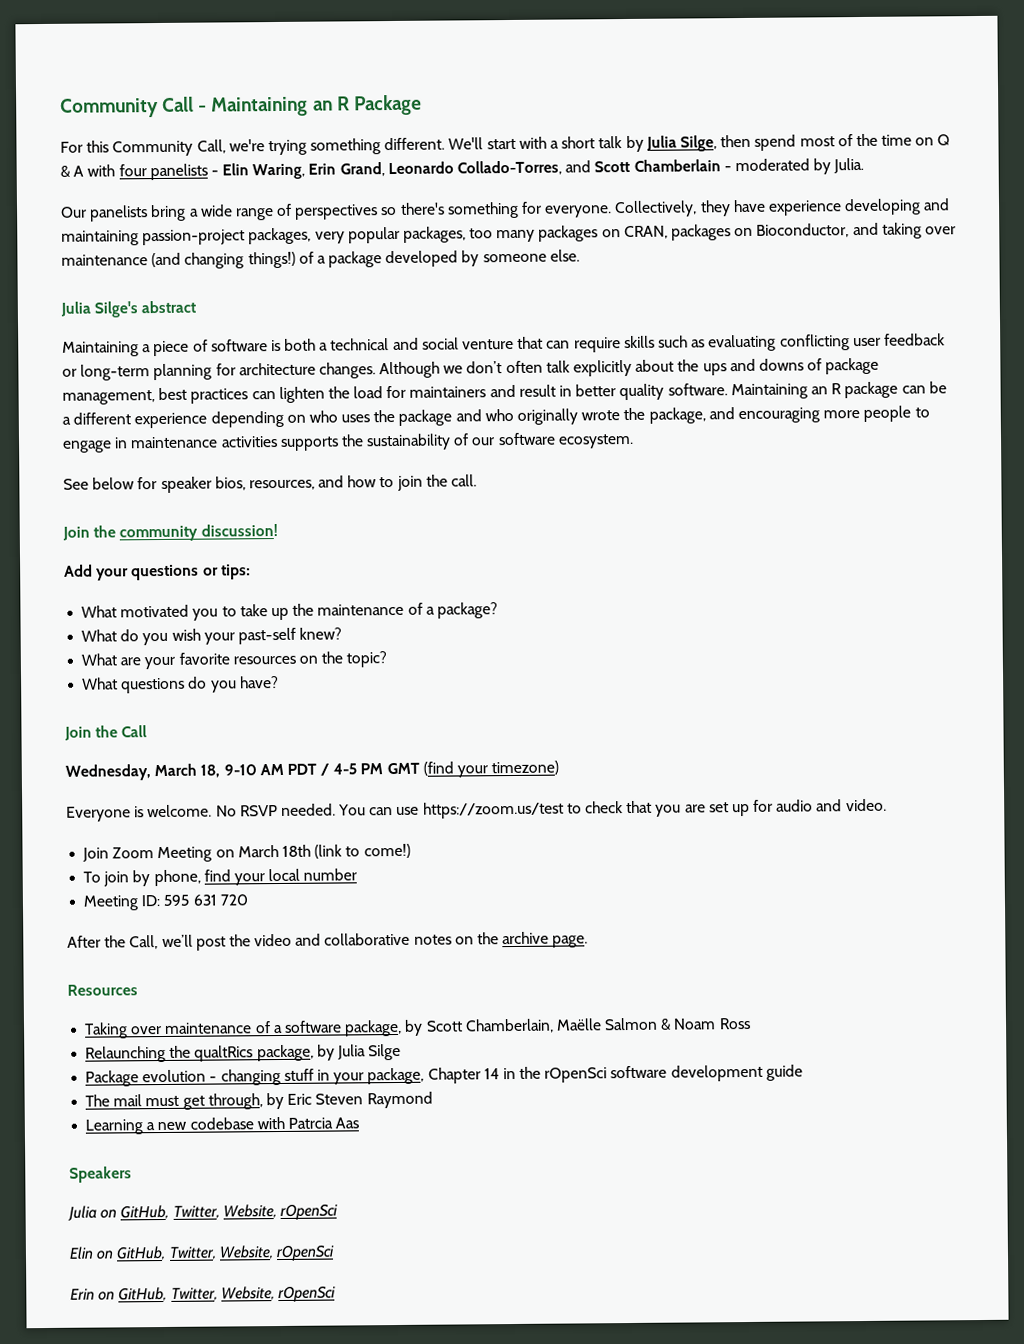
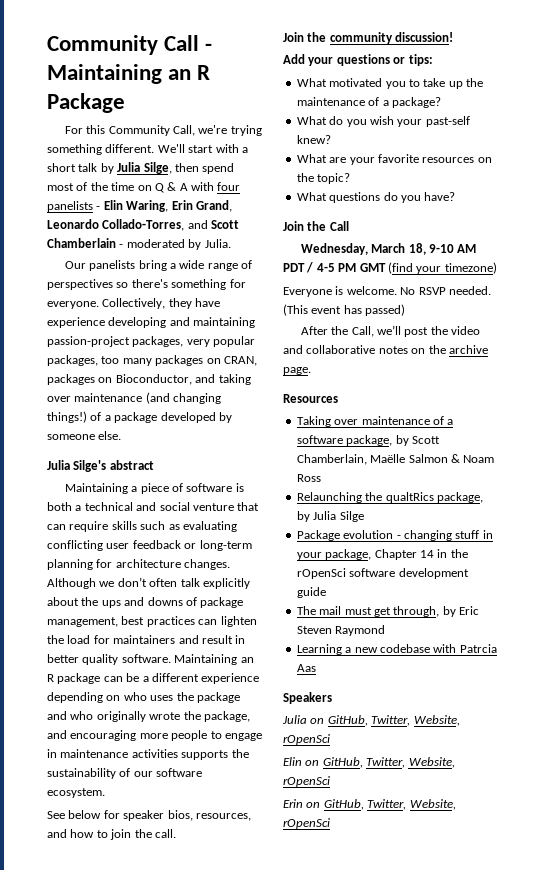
[338,798,887,819] [82,843,411,863] [83,868,358,887] [83,894,248,911] You can use https://zoom.us/test to check that you are set up for audio and video. // Join Zoom Meeting on March 18th (link to come!) // To join by phone, find your local number // Meeting ID: 595 631 720 -> [283,304,406,316] (This event has passed)

